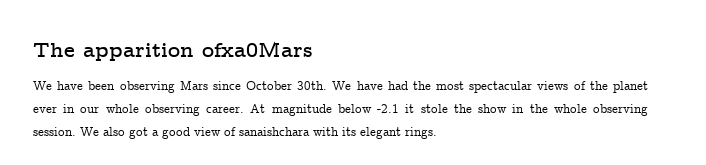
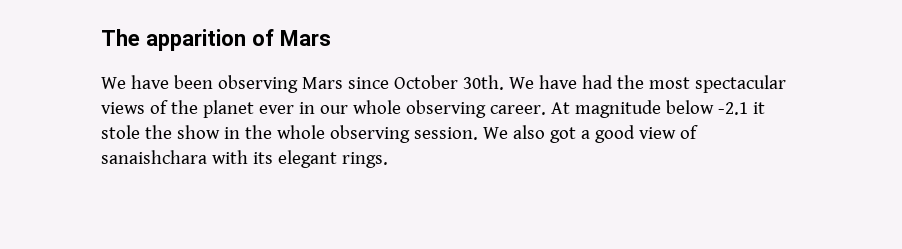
[202,41,313,57] ofxa0Mars -> [251,29,331,46] of Mars

